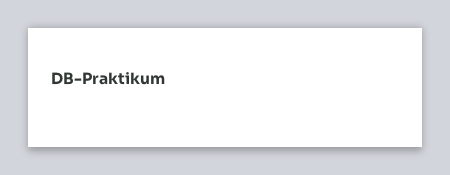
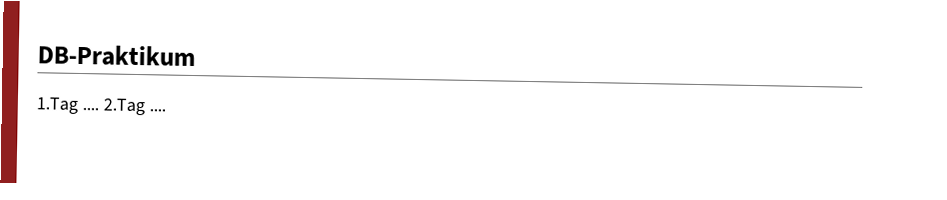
(165, 78) none -> [36,97,166,116] // 1.Tag .... 2.Tag ....

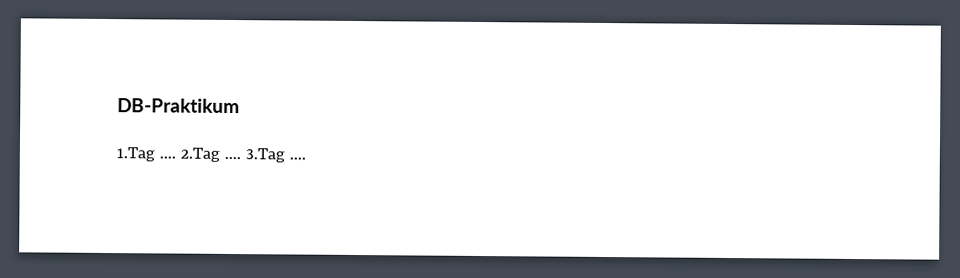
(166, 110) none -> [244,148,306,163] 3.Tag ....

